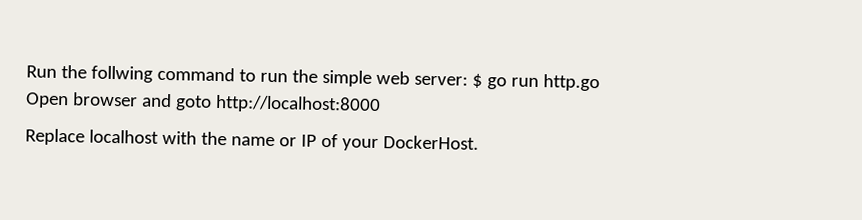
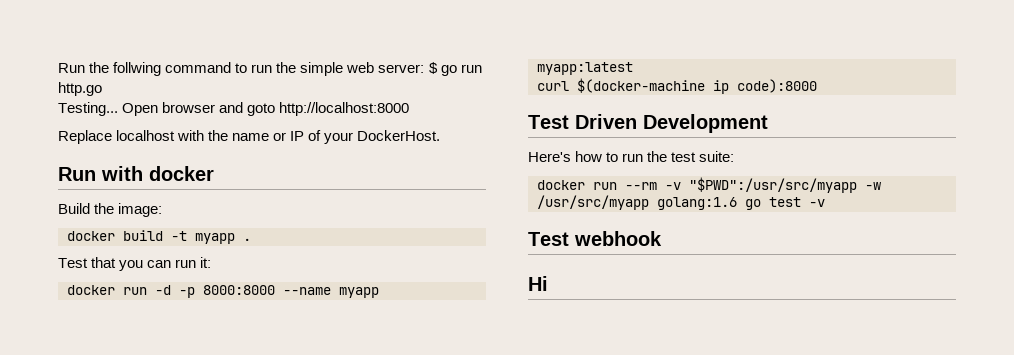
(600, 83) none -> [58,102,118,116] Testing...
(479, 142) none -> [58,166,214,181] [58,203,163,217] [67,230,251,244] [58,257,212,271] [67,285,379,298] [537,62,633,75] [537,78,817,94] [528,114,768,133] [528,151,735,162] [537,177,881,193] [537,195,825,210] [528,231,662,246] [528,276,548,291] // Run with docker // Build the image: // docker build -t myapp . // Test that you can run it: // docker run -d -p 8000:8000 --name myapp myapp:latest // curl $(docker-machine ip code):8000 // Test Driven Development // Here's how to run the test suite: // docker run --rm -v "$PWD":/usr/src/myapp -w /usr/src/myapp golang:1.6 go test -v // Test webhook // Hi

